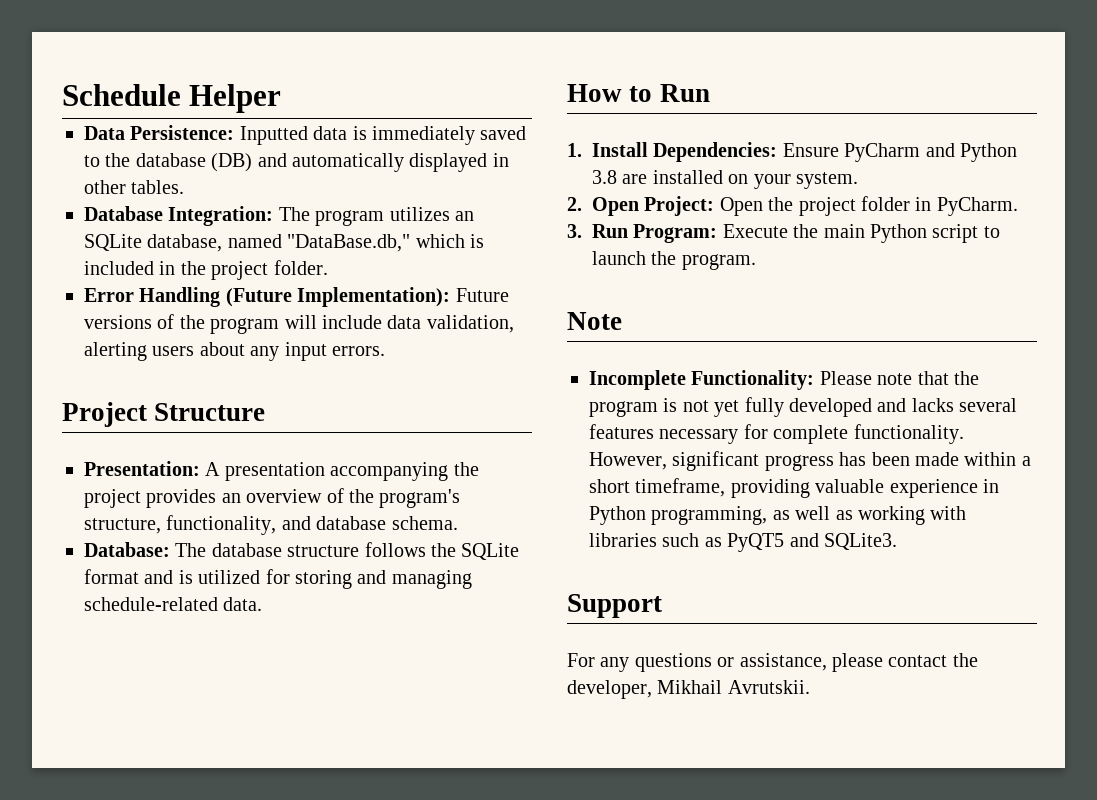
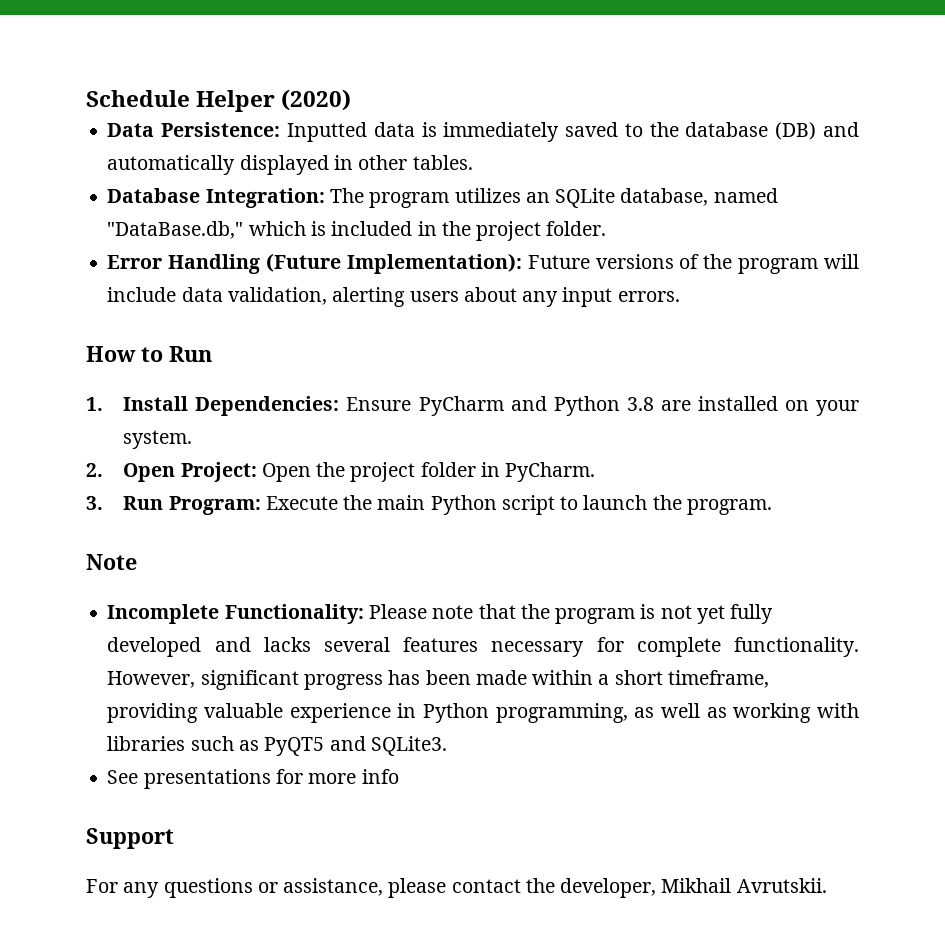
(282, 98) none -> [281,89,352,111] (2020)
[62,402,266,427] [84,461,479,481] [84,488,461,508] [84,515,458,535] [84,542,520,560] [84,569,472,589] [84,597,263,611] // Project Structure // Presentation: A presentation accompanying the project provides an overview of the program's structure, functionality, and database schema. // Database: The database structure follows the SQLite format and is utilized for storing and managing schedule-related data. -> (680, 296) none
(897, 541) none -> [107,769,399,789] // See presentations for more info

